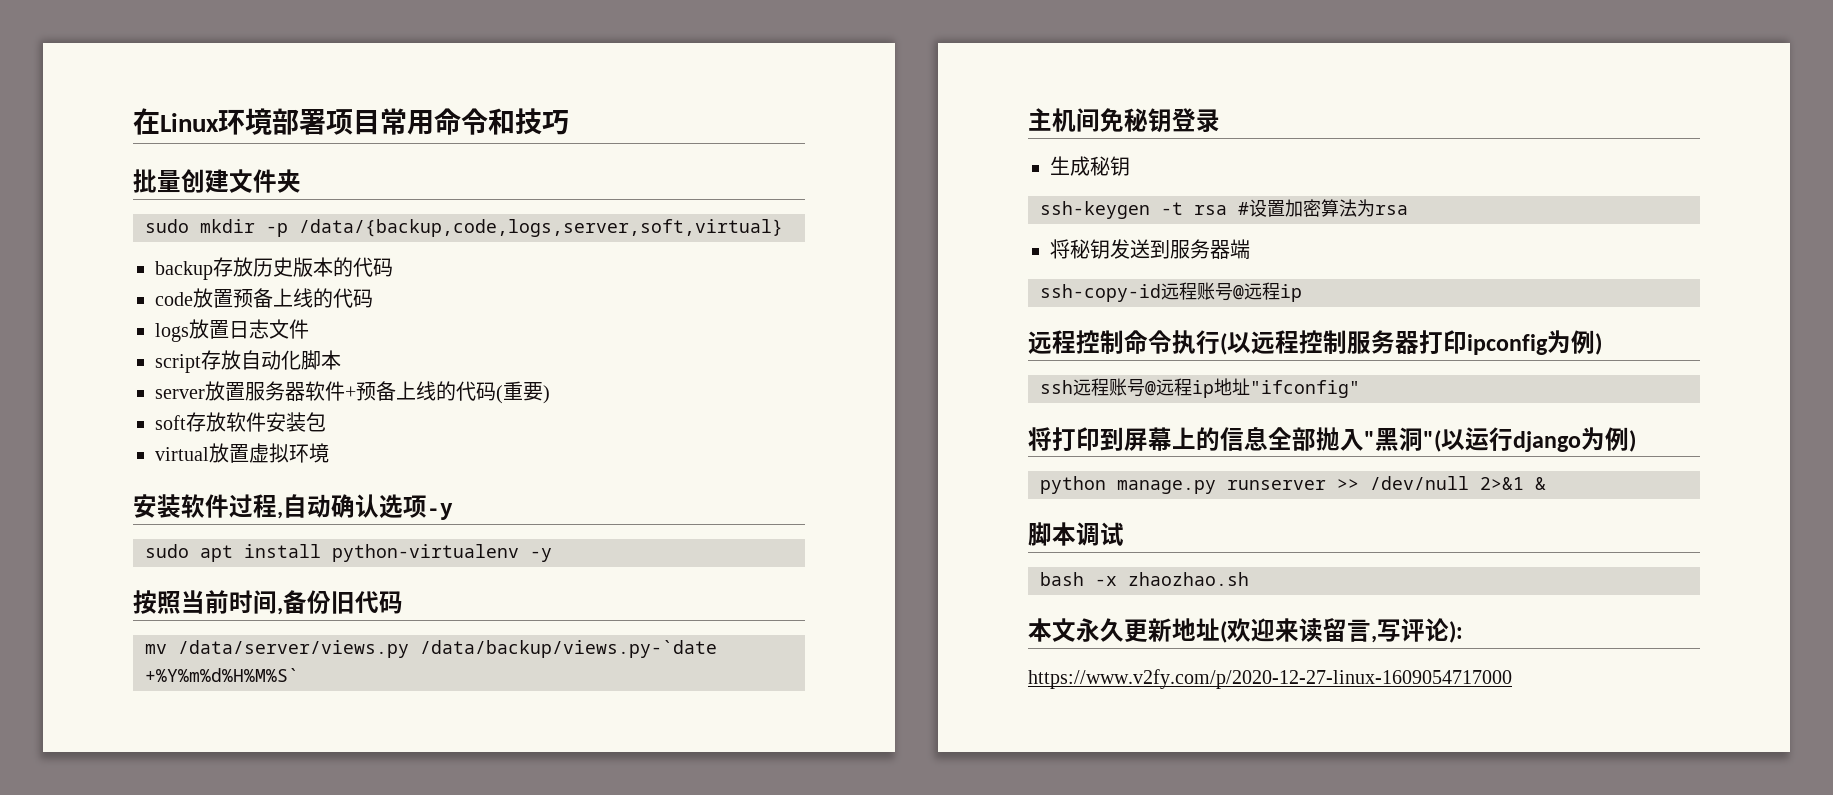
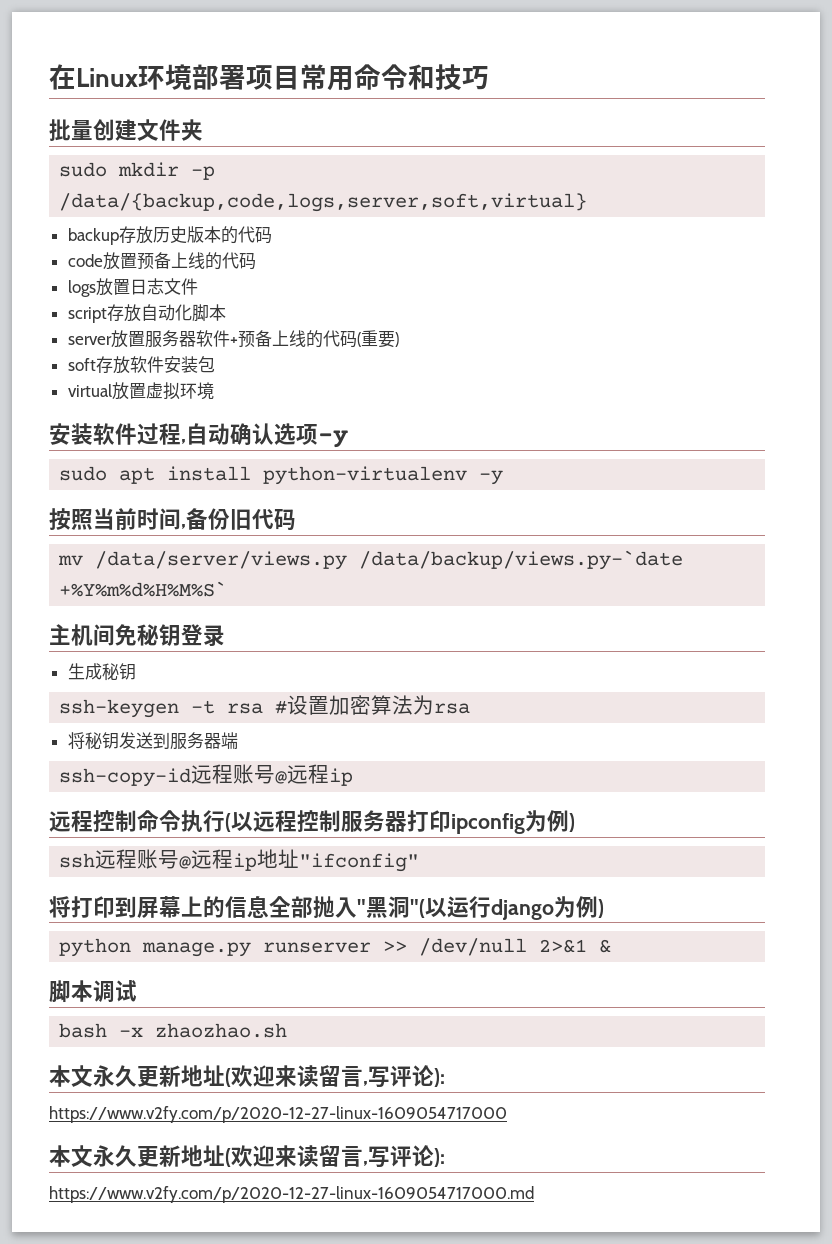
(1512, 679) none -> [49,1145,445,1168] [49,1186,534,1203] // 本文永久更新地址(欢迎来读留言,写评论): // https://www.v2fy.com/p/2020-12-27-linux-1609054717000.md

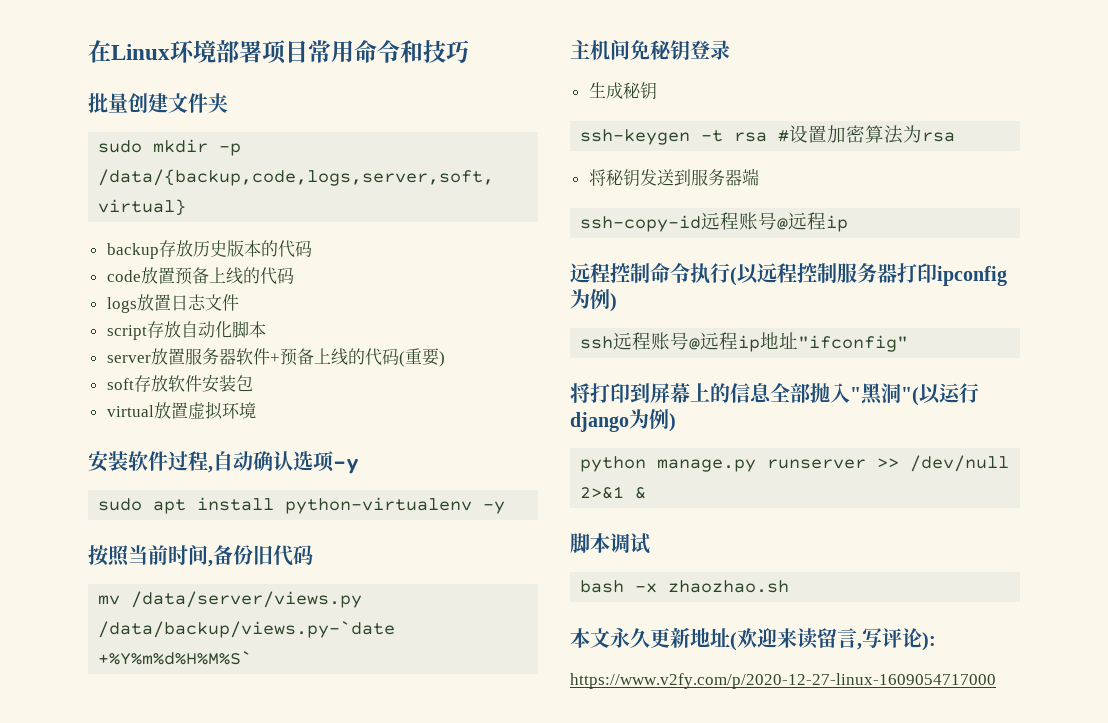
[49,1145,445,1168] [49,1186,534,1203] // 本文永久更新地址(欢迎来读留言,写评论): // https://www.v2fy.com/p/2020-12-27-linux-1609054717000.md -> (996, 681) none

